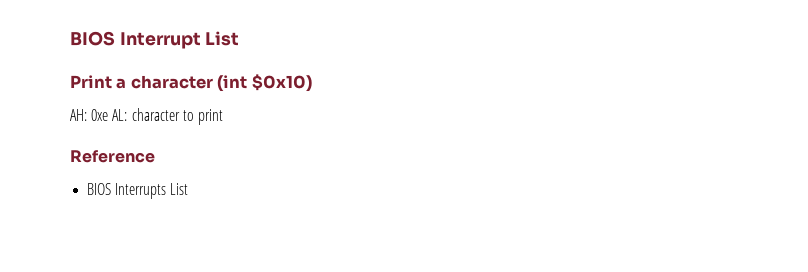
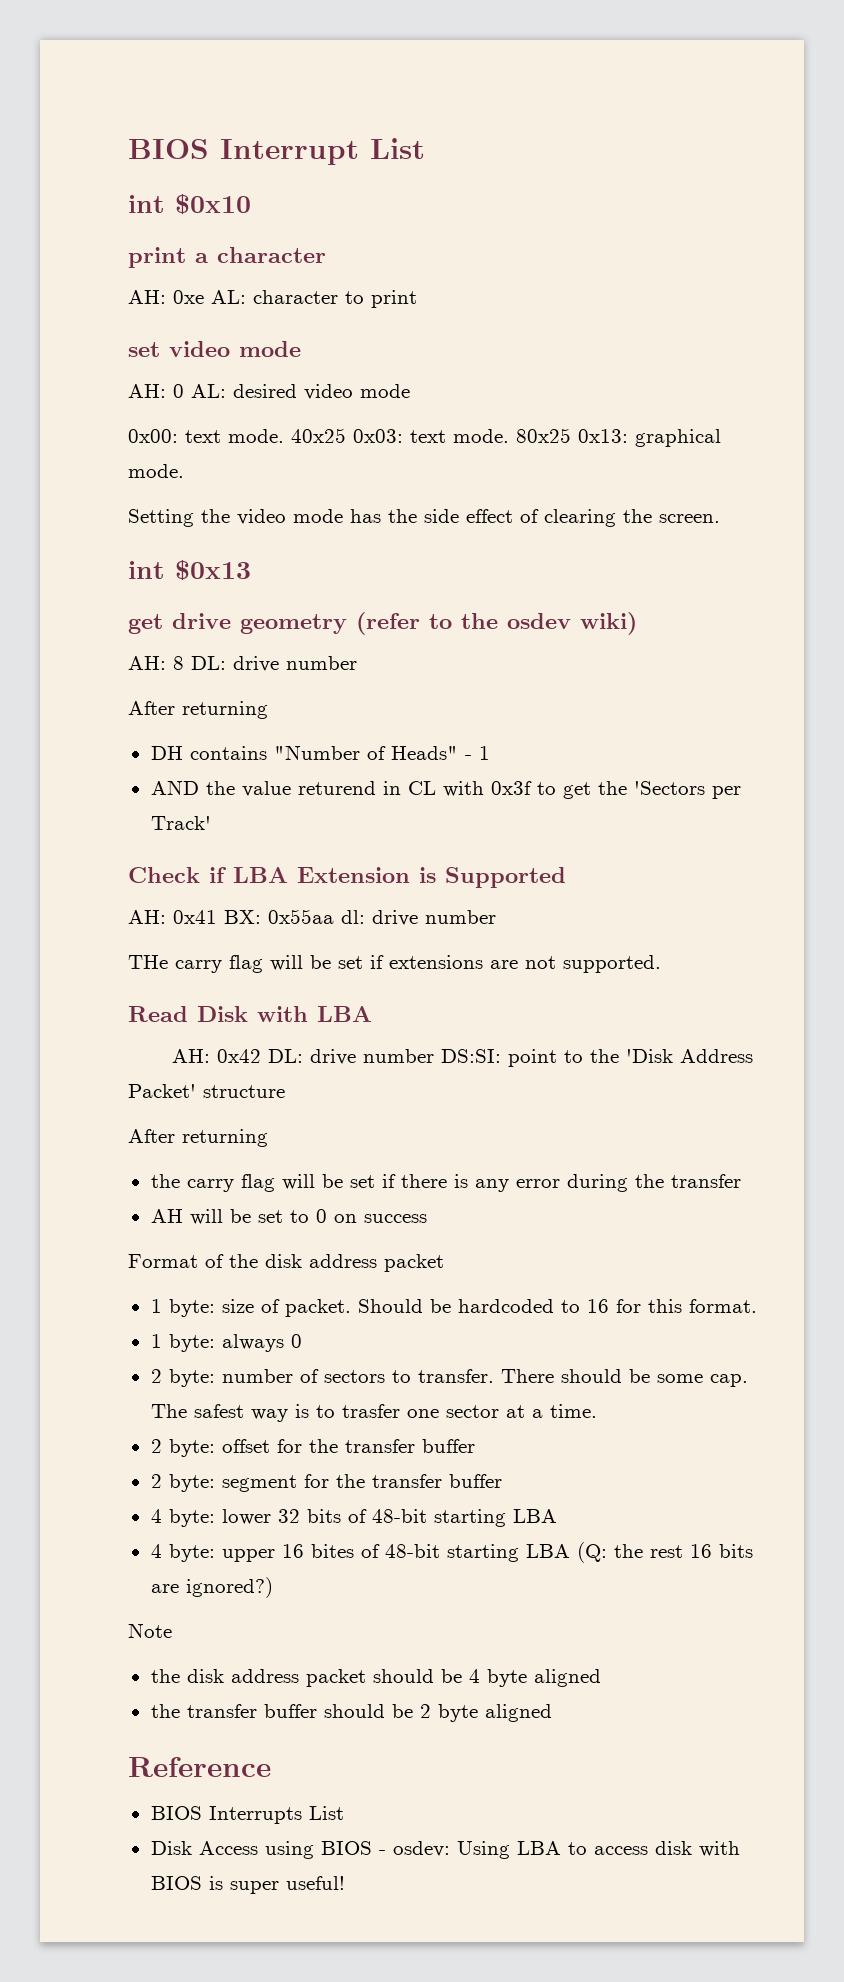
[70,75,112,89] Print -> [128,194,251,214] [128,247,186,268] int $0x10 // print
[217,74,312,92] (int $0x10) -> (326, 255) none
[70,150,155,163] [87,183,189,199] Reference // BIOS Interrupts List -> [128,341,301,357] [128,384,410,400] [128,428,721,447] [128,464,184,478] [128,509,720,527] [128,560,251,580] [128,612,637,635] [128,656,357,672] [128,701,268,719] [150,745,490,760] [150,780,741,799] [150,816,211,830] [128,867,566,888] [128,909,496,926] [128,955,661,973] [128,1006,372,1022] [172,1049,754,1067] [128,1084,285,1098] [128,1129,268,1147] [150,1174,741,1192] [150,1209,427,1225] [128,1254,444,1272] [150,1299,757,1317] [150,1334,302,1352] [150,1369,748,1387] [150,1404,597,1422] [150,1439,475,1457] [150,1474,502,1492] [150,1509,557,1527] [150,1542,753,1563] [150,1577,273,1598] [128,1623,172,1638] [150,1669,601,1687] [150,1704,552,1722] [128,1757,271,1777] [150,1806,344,1824] [150,1841,740,1859] [150,1876,345,1894] set video mode // AH: 0 AL: desired video mode // 0x00: text mode. 40x25 0x03: text mode. 80x25 0x13: graphical mode. // Setting the video mode has the side effect of clearing the screen. // int $0x13 // get drive geometry (refer to the osdev wiki) // AH: 8 DL: drive number // After returning // DH contains "Number of Heads" - 1 // AND the value returend in CL with 0x3f to get the 'Sectors per Track' // Check if LBA Extension is Supported // AH: 0x41 BX: 0x55aa dl: drive number // THe carry flag will be set if extensions are not supported. // Read Disk with LBA // AH: 0x42 DL: drive number DS:SI: point to the 'Disk Address Packet' structure // After returning // the carry flag will be set if there is any error during the transfer // AH will be set to 0 on success // Format of the disk address packet // 1 byte: size of packet. Should be hardcoded to 16 for this format. // 1 byte: always 0 // 2 byte: number of sectors to transfer. There should be some cap. The safest way is to trasfer one sector at a time. // 2 byte: offset for the transfer buffer // 2 byte: segment for the transfer buffer // 4 byte: lower 32 bits of 48-bit starting LBA // 4 byte: upper 16 bites of 48-bit starting LBA (Q: the rest 16 bits are ignored?) // Note // the disk address packet should be 4 byte aligned // the transfer buffer should be 2 byte aligned // Reference // BIOS Interrupts List // Disk Access using BIOS - osdev: Using LBA to access disk with BIOS is super useful!

